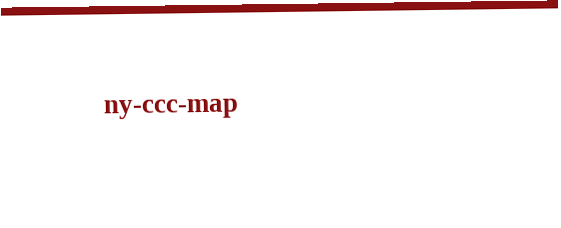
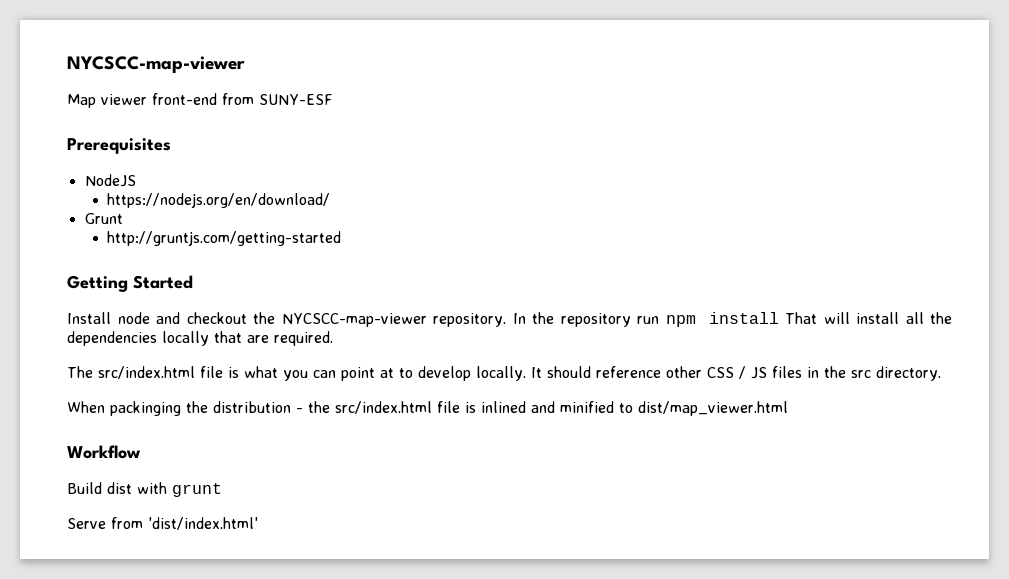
[103,98,239,120] ny-ccc-map -> [67,56,245,73] [67,93,333,108] [67,138,171,154] [84,174,136,187] [107,193,331,208] [84,213,123,224] [107,231,342,246] [67,275,193,292] [67,312,952,327] [67,331,333,346] [67,366,941,381] [67,401,788,416] [67,445,141,459] [67,482,222,497] [67,517,258,530] NYCSCC-map-viewer // Map viewer front-end from SUNY-ESF // Prerequisites // NodeJS // https://nodejs.org/en/download/ // Grunt // http://gruntjs.com/getting-started // Getting Started // Install node and checkout the NYCSCC-map-viewer repository. In the repository run npm install That will install all the dependencies locally that are required. // The src/index.html file is what you can point at to develop locally. It should reference other CSS / JS files in the src directory. // When packinging the distribution - the src/index.html file is inlined and minified to dist/map_viewer.html // Workflow // Build dist with grunt // Serve from 'dist/index.html'

